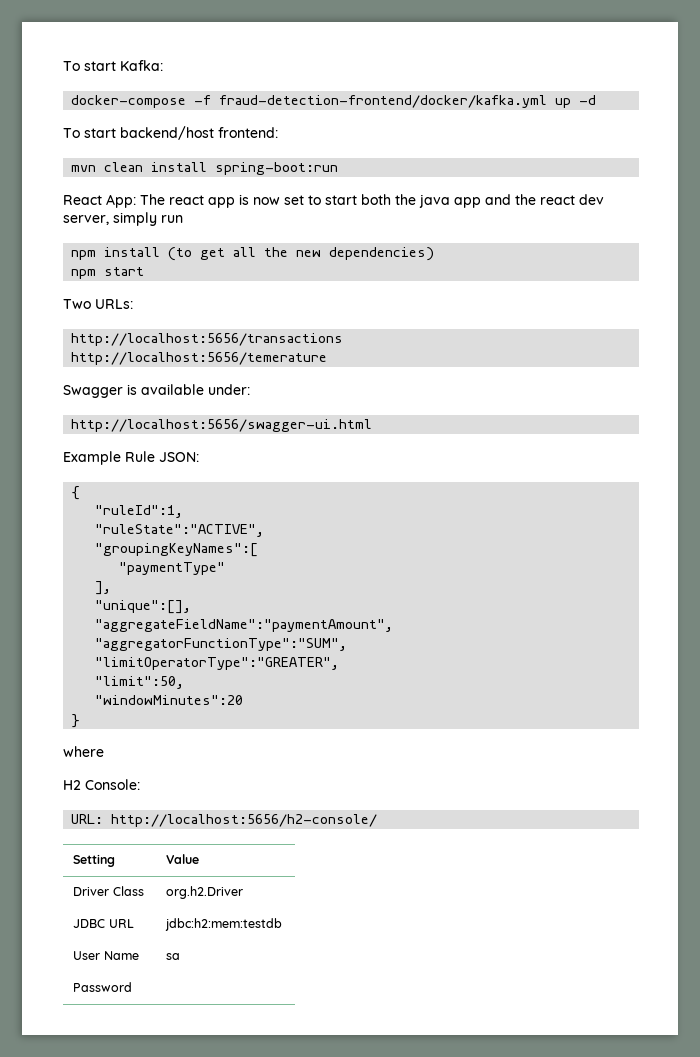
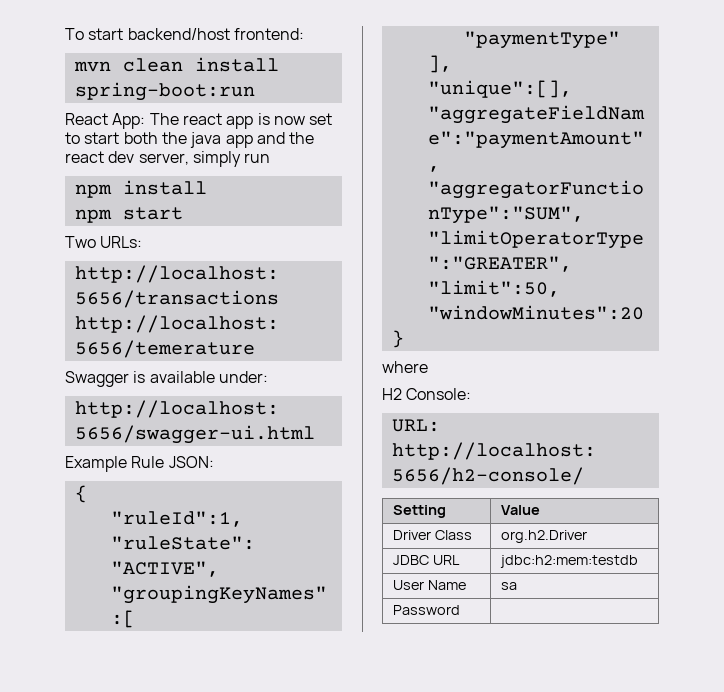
[63,60,163,71] [71,95,597,108] [63,128,116,138] To start Kafka: // docker-compose -f fraud-detection-frontend/docker/kafka.yml up -d // To start -> [65,28,124,40] To start
[168,247,435,261] (to get all the new dependencies) -> (207, 187) none

